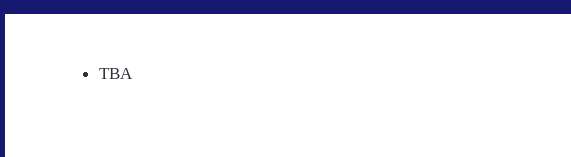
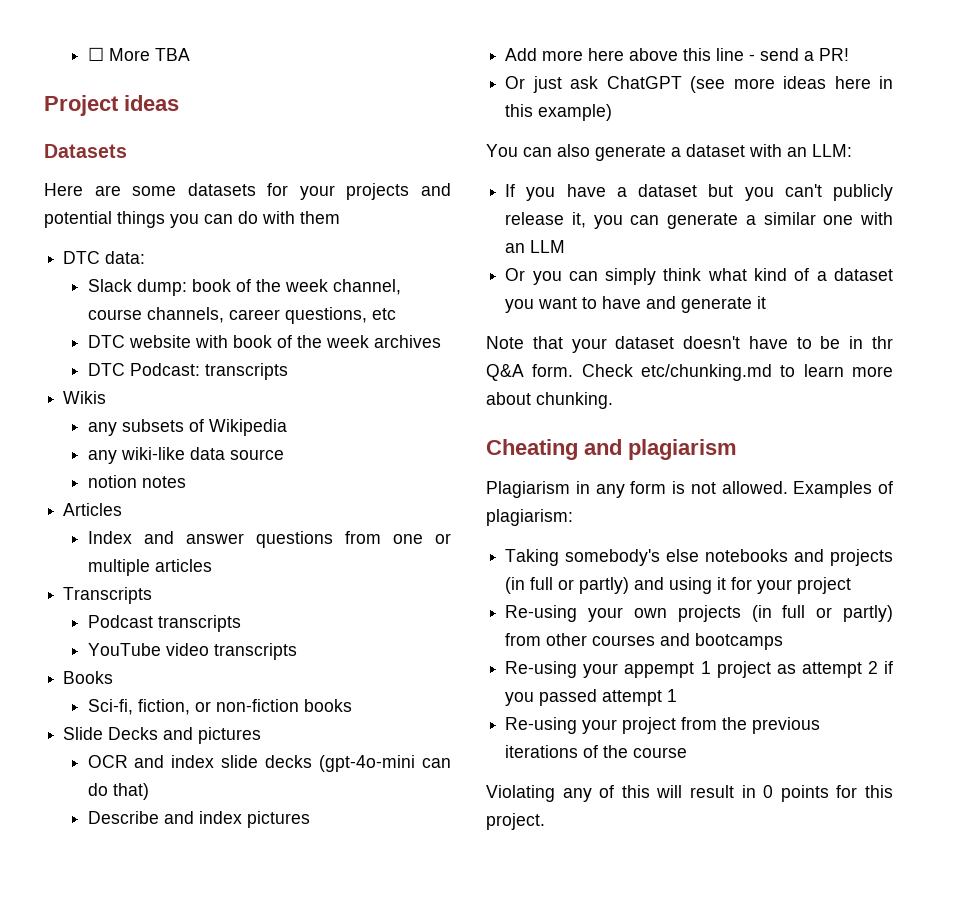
(98, 73) none -> [87,47,150,61] ☐ More
(133, 73) none -> [44,95,179,116] [44,144,127,158] [44,183,451,200] [44,211,340,228] [63,251,146,264] [87,279,401,296] [87,307,396,324] [87,335,441,348] [87,363,288,380] [63,391,107,404] [87,419,287,436] [87,447,284,464] [87,475,186,488] [63,503,123,516] [87,531,452,548] [87,559,212,576] [63,587,153,604] [87,615,241,632] [87,643,297,660] [63,671,114,684] [87,699,352,715] [63,727,262,744] [87,755,451,772] [87,783,149,800] [87,811,310,828] [505,48,850,61] [505,76,893,93] [505,104,613,121] [486,144,852,161] [505,184,893,201] [505,212,893,229] [505,240,566,253] [505,268,893,285] [505,296,767,313] [486,336,893,353] [486,364,893,381] [486,392,613,409] [486,439,737,460] [486,481,893,498] [486,509,573,526] [505,549,893,566] [505,577,852,594] [505,605,893,622] [505,633,784,650] [505,661,893,678] [505,689,678,706] [505,717,821,734] [505,745,688,758] [486,785,893,802] [486,813,545,830] // Project ideas // Datasets // Here are some datasets for your projects and potential things you can do with them // DTC data: // Slack dump: book of the week channel, course channels, career questions, etc // DTC website with book of the week archives // DTC Podcast: transcripts // Wikis // any subsets of Wikipedia // any wiki-like data source // notion notes // Articles // Index and answer questions from one or multiple articles // Transcripts // Podcast transcripts // YouTube video transcripts // Books // Sci-fi, fiction, or non-fiction books // Slide Decks and pictures // OCR and index slide decks (gpt-4o-mini can do that) // Describe and index pictures // Add more here above this line - send a PR! // Or just ask ChatGPT (see more ideas here in this example) // You can also generate a dataset with an LLM: // If you have a dataset but you can't publicly release it, you can generate a similar one with an LLM // Or you can simply think what kind of a dataset you want to have and generate it // Note that your dataset doesn't have to be in thr Q&A form. Check etc/chunking.md to learn more about chunking. // Cheating and plagiarism // Plagiarism in any form is not allowed. Examples of plagiarism: // Taking somebody's else notebooks and projects (in full or partly) and using it for your project // Re-using your own projects (in full or partly) from other courses and bootcamps // Re-using your appempt 1 project as attempt 2 if you passed attempt 1 // Re-using your project from the previous iterations of the course // Violating any of this will result in 0 points for this project.

